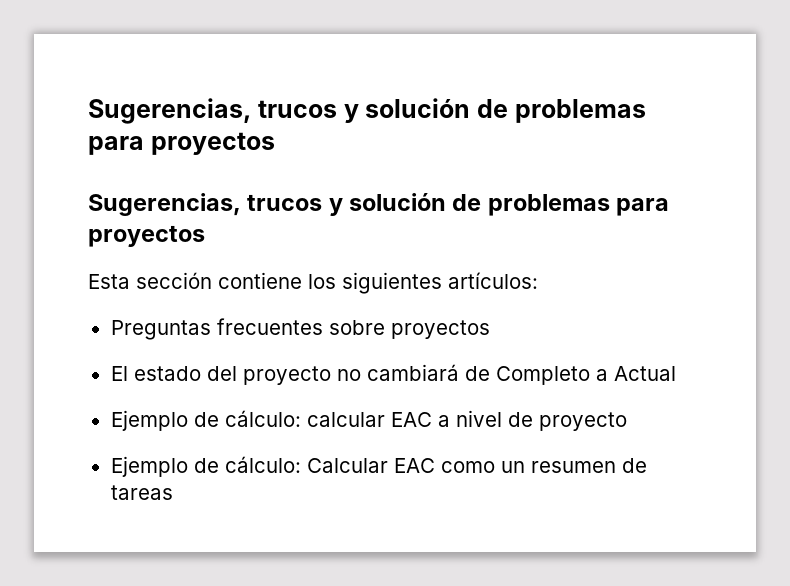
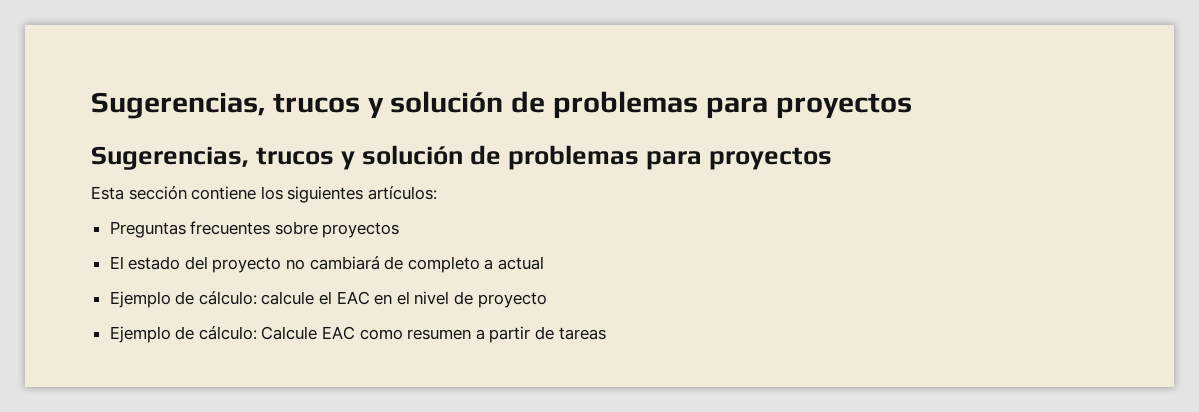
[495,366,676,385] [110,410,450,431] Completo a Actual // Ejemplo de cálculo: calcular EAC a -> [407,256,545,273] [109,291,410,308] completo a actual // Ejemplo de cálculo: calcule el EAC en el
[306,458,388,473] Calcular -> [261,326,318,340] Calcule
[500,461,616,473] un resumen -> [407,326,531,343] resumen a partir

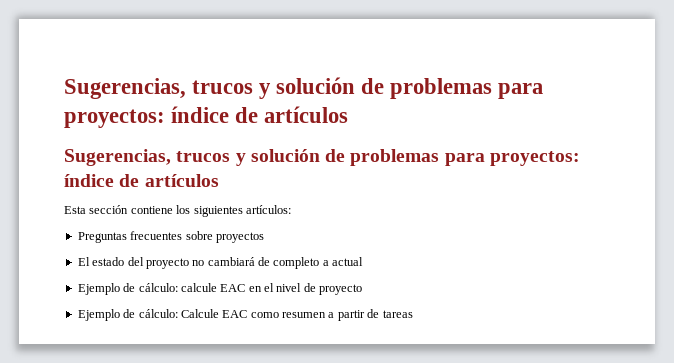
[91,91,912,119] [91,145,833,170] Sugerencias, trucos y solución de problemas para proyectos // Sugerencias, trucos y solución de problemas para proyectos -> [64,77,544,99] [64,106,349,128] [64,149,580,166] [64,174,219,187] Sugerencias, trucos y solución de problemas para proyectos: índice de artículos // Sugerencias, trucos y solución de problemas para proyectos: índice de artículos
[319,291,333,305] el -> (217, 287) none

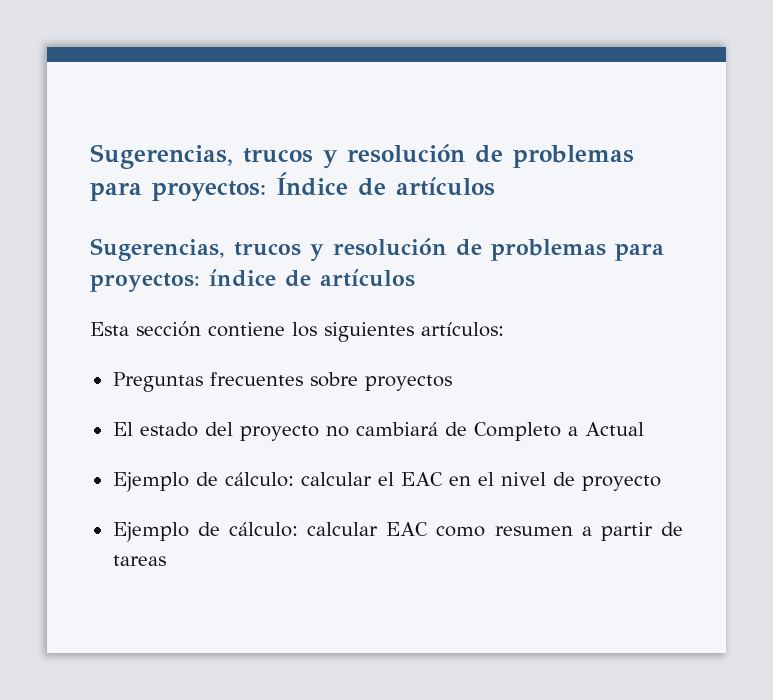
[64,77,544,99] [64,106,230,128] Sugerencias, trucos y solución de problemas para proyectos: índice -> [90,144,634,169] [90,172,348,202] Sugerencias, trucos y resolución de problemas para proyectos: Índice
[250,149,320,162] solución -> [333,238,447,256] resolución
[273,257,364,269] [77,283,217,295] completo a actual // Ejemplo de cálculo: calcule -> [473,422,644,441] [112,472,394,492] Completo a Actual // Ejemplo de cálculo: calcular el
[180,309,219,318] Calcule -> [307,522,379,536] calcular

